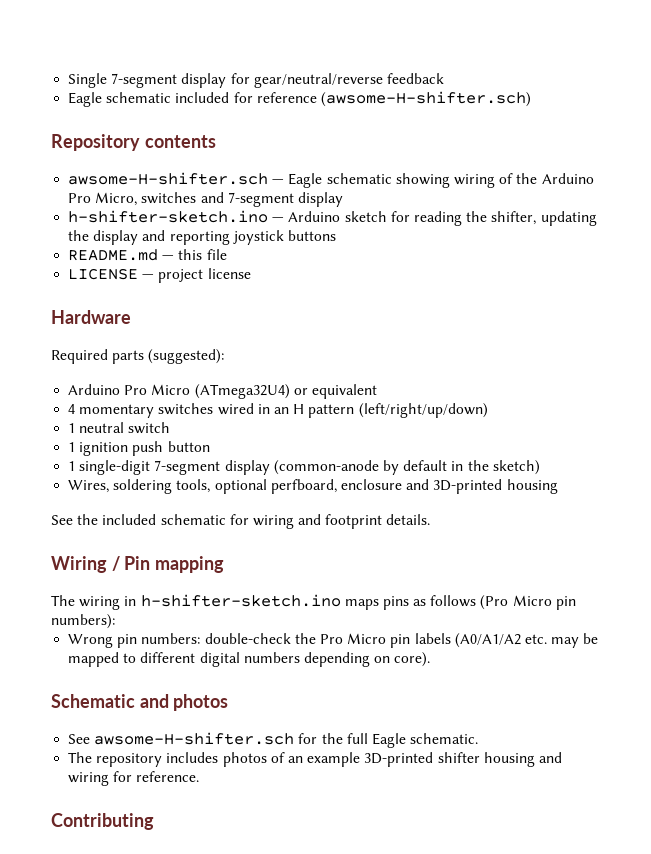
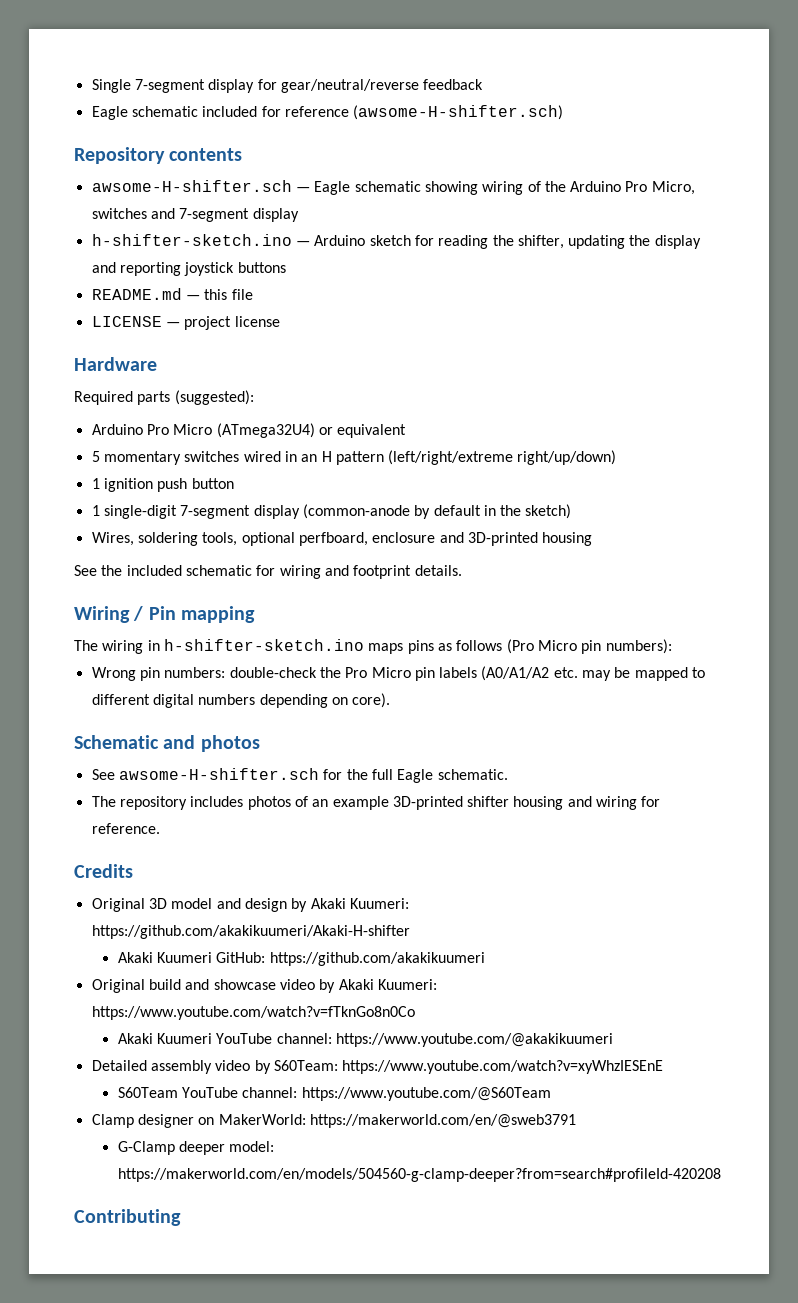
[68,404,76,414] 4 -> [91,451,100,462] 5
[358,403,488,418] [68,422,171,434] (left/right/up/down) // 1 neutral switch -> [388,450,617,465] (left/right/extreme right/up/down)
(200, 776) none -> [74,864,133,878] [91,898,409,912] [91,925,410,939] [117,952,485,966] [91,979,437,993] [91,1006,415,1020] [117,1033,613,1047] [91,1060,664,1074] [117,1087,551,1101] [91,1114,576,1128] [117,1141,275,1155] [117,1168,721,1182] // Credits // Original 3D model and design by Akaki Kuumeri: https://github.com/akakikuumeri/Akaki-H-shifter // Akaki Kuumeri GitHub: https://github.com/akakikuumeri // Original build and showcase video by Akaki Kuumeri: https://www.youtube.com/watch?v=fTknGo8n0Co // Akaki Kuumeri YouTube channel: https://www.youtube.com/@akakikuumeri // Detailed assembly video by S60Team: https://www.youtube.com/watch?v=xyWhzIESEnE // S60Team YouTube channel: https://www.youtube.com/@S60Team // Clamp designer on MakerWorld: https://makerworld.com/en/@sweb3791 // G-Clamp deeper model: https://makerworld.com/en/models/504560-g-clamp-deeper?from=search#profileId-420208

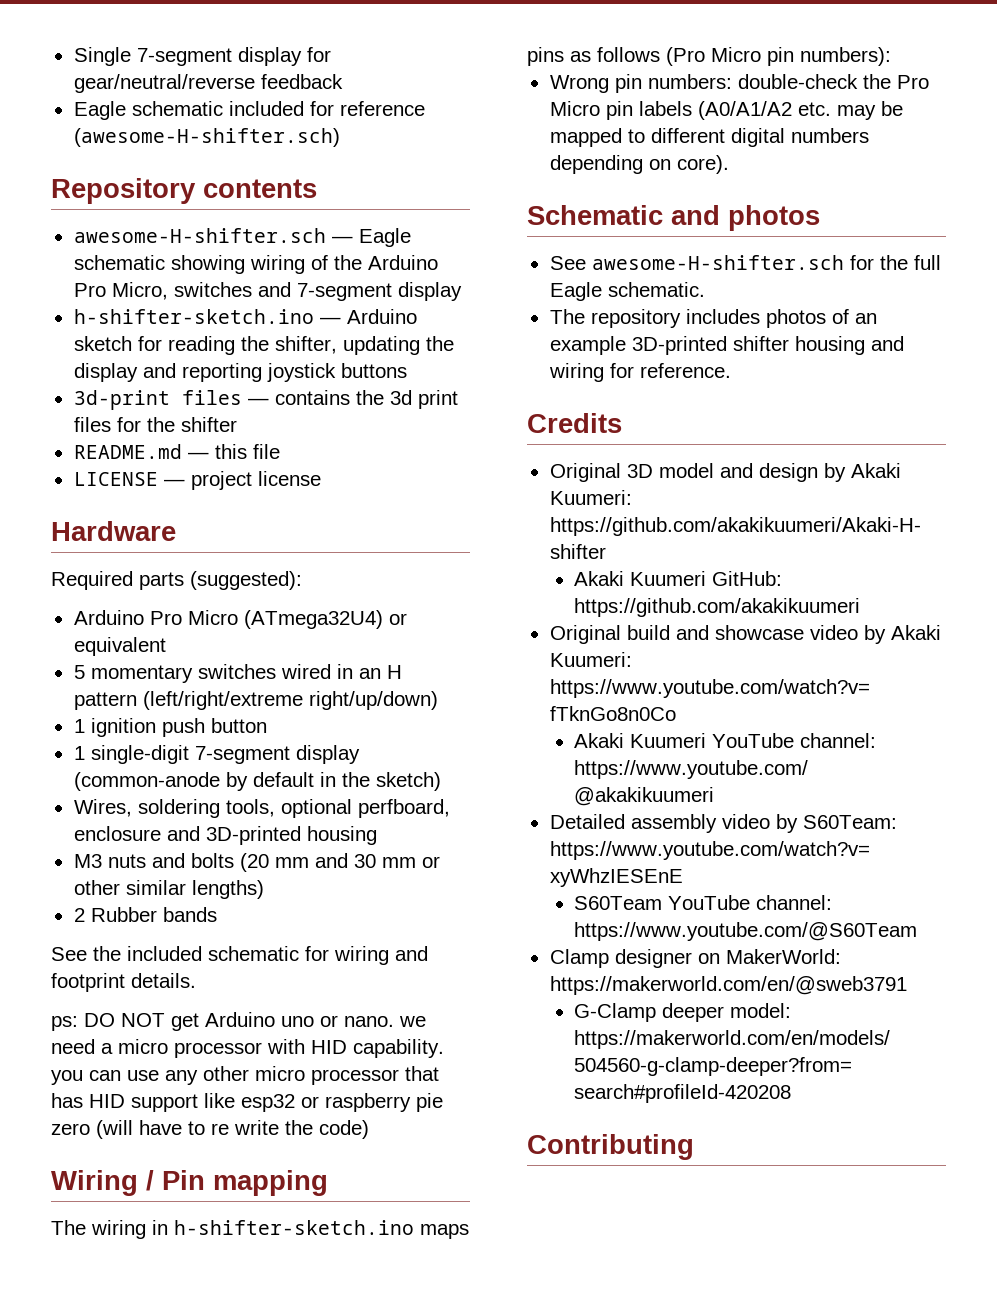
[353,105,564,120] (awsome-H-shifter.sch) -> [73,128,340,147] (awesome-H-shifter.sch)
[91,180,292,192] awsome-H-shifter.sch -> [73,228,326,243] awesome-H-shifter.sch
(286, 267) none -> [73,390,458,410] [73,417,237,432] // 3d-print files — contains the 3d print files for the shifter
(593, 539) none -> [73,853,440,872] [73,880,264,899] [73,907,217,922] // M3 nuts and bolts (20 mm and 30 mm or other similar lengths) // 2 Rubber bands
(462, 570) none -> [51,1012,426,1031] [51,1039,444,1058] [51,1066,439,1085] [51,1093,443,1112] [51,1120,369,1139] // ps: DO NOT get Arduino uno or nano. we need a micro processor with HID capability. you can use any other micro processor that has HID support like esp32 or raspberry pie zero (will have to re write the code)
[118,768,319,780] awsome-H-shifter.sch -> [591,255,844,270] awesome-H-shifter.sch

